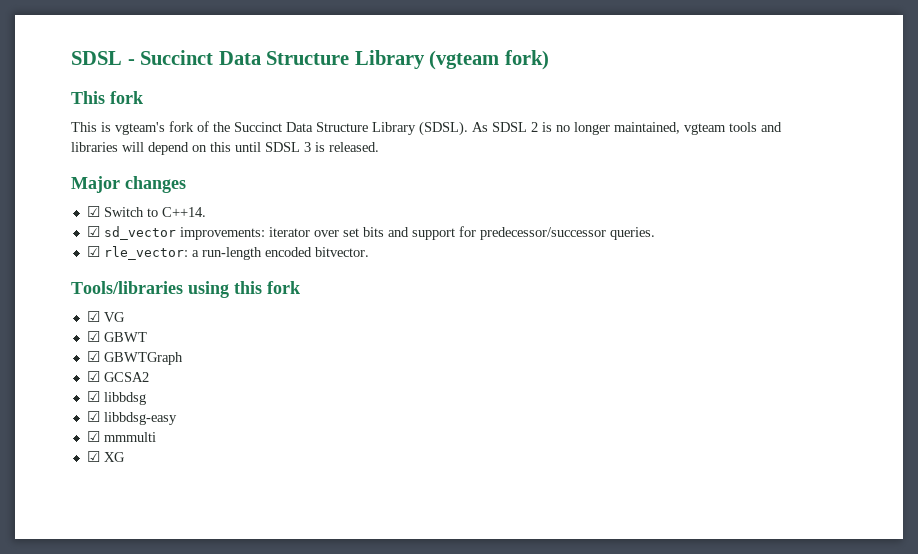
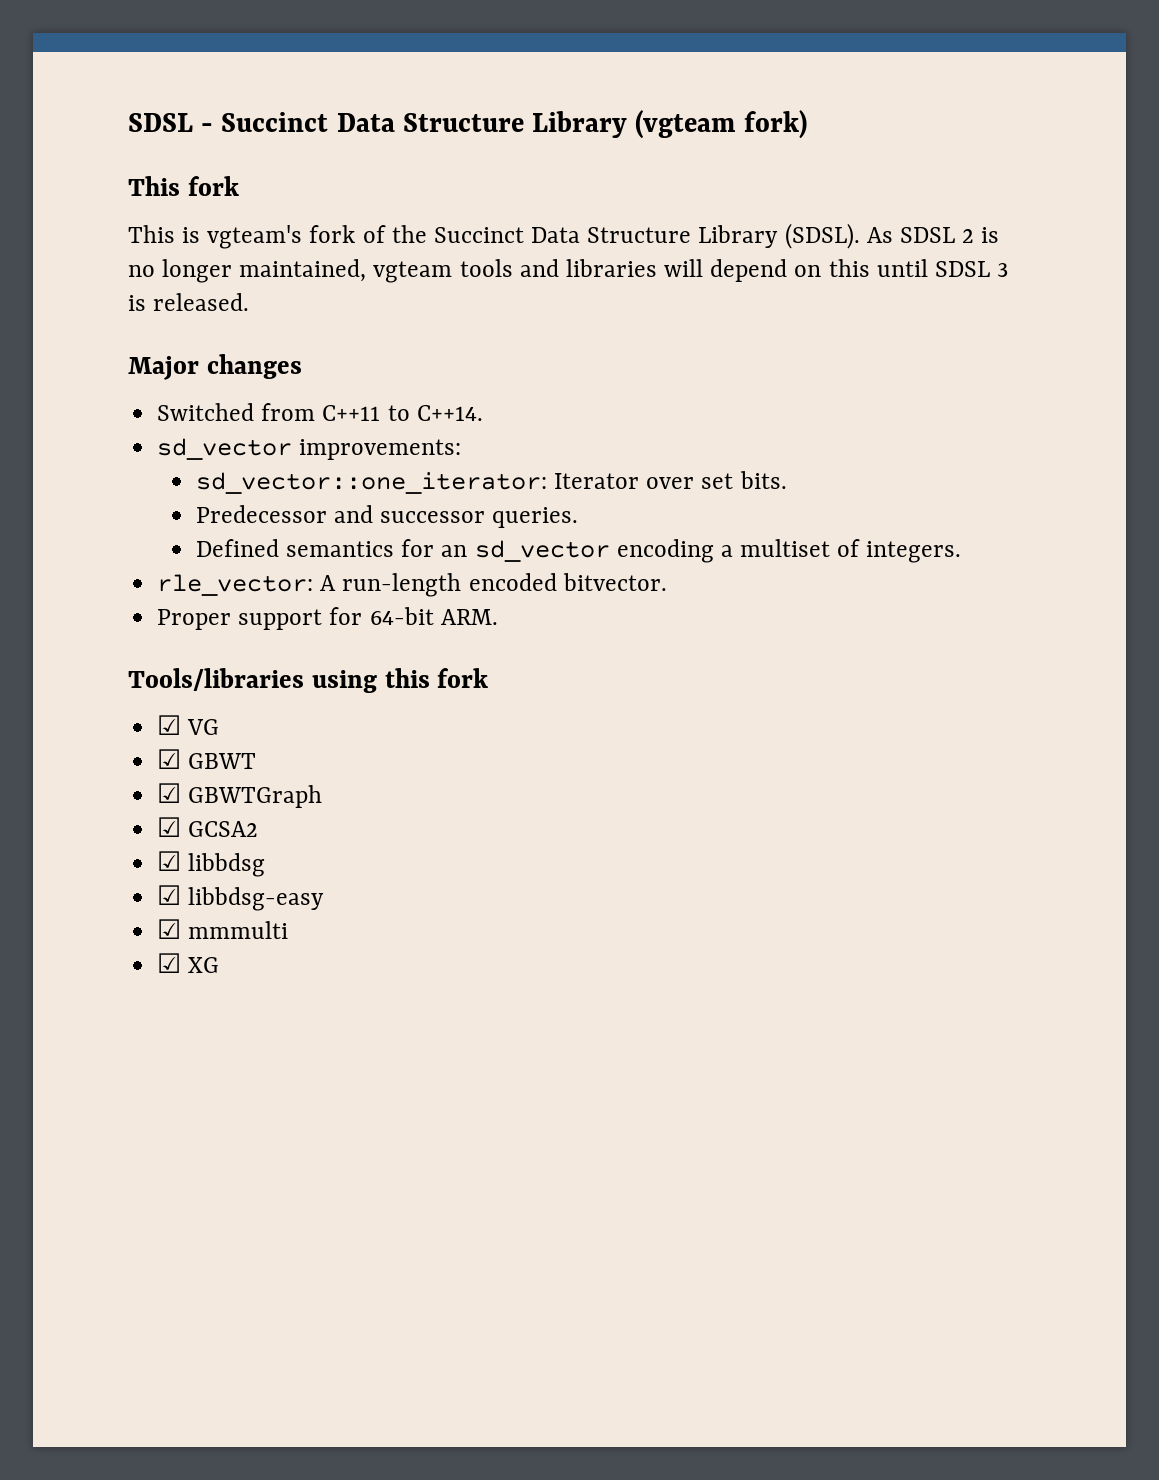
[86,206,144,217] ☑ Switch -> [157,403,381,421] Switched from C++11
[86,226,100,237] ☑ -> (483, 413) none
[268,226,655,240] [86,246,369,260] iterator over set bits and support for predecessor/successor queries. // ☑ rle_vector: a run-length encoded bitvector. -> [195,471,787,494] [195,505,579,528] [195,539,962,563] [157,573,667,597] [157,607,498,630] // sd_vector::one_iterator: Iterator over set bits. // Predecessor and successor queries. // Defined semantics for an sd_vector encoding a multiset of integers. // rle_vector: A run-length encoded bitvector. // Proper support for 64-bit ARM.

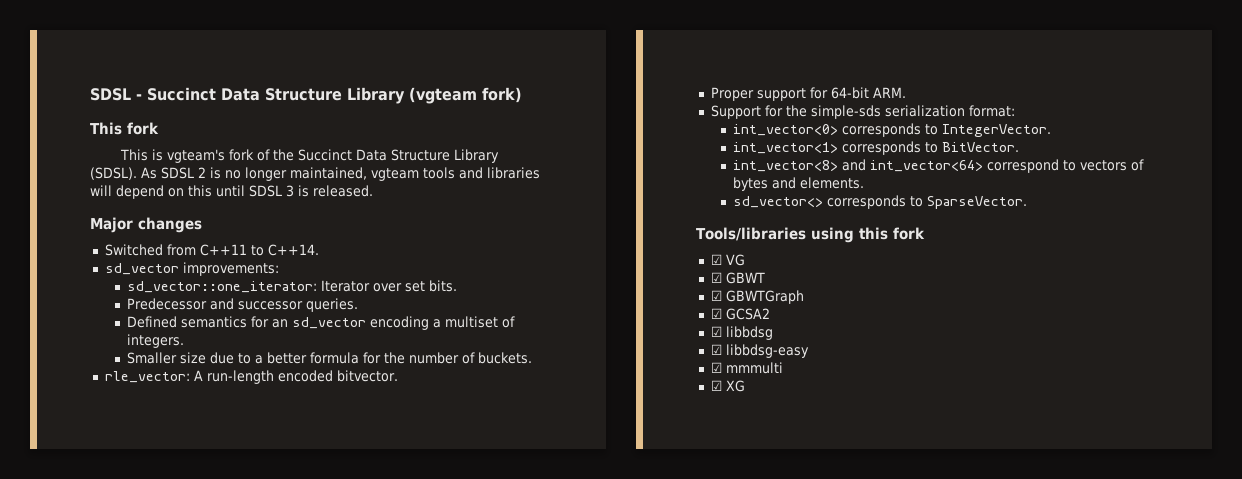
(962, 552) none -> [126,352,532,364] // Smaller size due to a better formula for the number of buckets.
(498, 617) none -> [710,105,1015,119] [732,123,1051,137] [732,141,1019,155] [732,159,1144,173] [732,177,864,191] [732,195,1027,209] // Support for the simple-sds serialization format: // int_vector<0> corresponds to IntegerVector. // int_vector<1> corresponds to BitVector. // int_vector<8> and int_vector<64> correspond to vectors of bytes and elements. // sd_vector<> corresponds to SparseVector.

